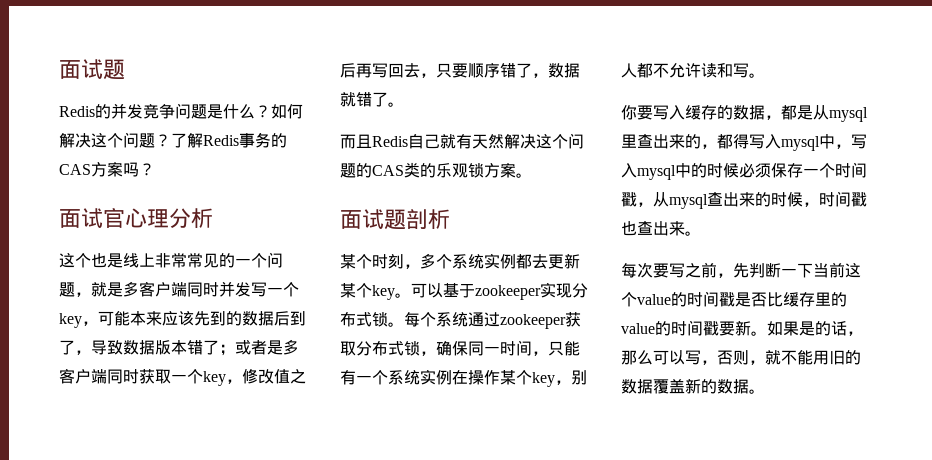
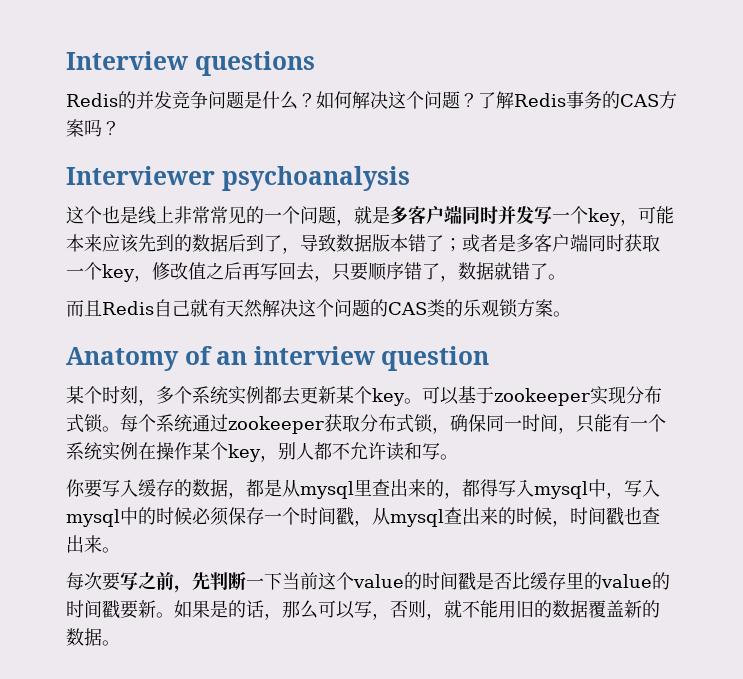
[59,59,125,80] 面试题 -> [66,51,315,76] Interview questions
[59,208,213,228] 面试官心理分析 -> [66,166,410,191] Interviewer psychoanalysis
[340,209,450,230] 面试题剖析 -> [66,346,490,371] Anatomy of an interview question

